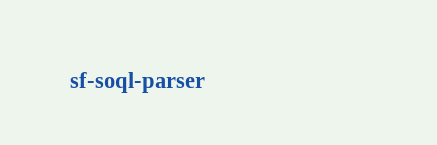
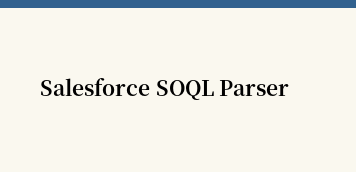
[70,72,205,93] sf-soql-parser -> [40,78,290,100] Salesforce SOQL Parser

